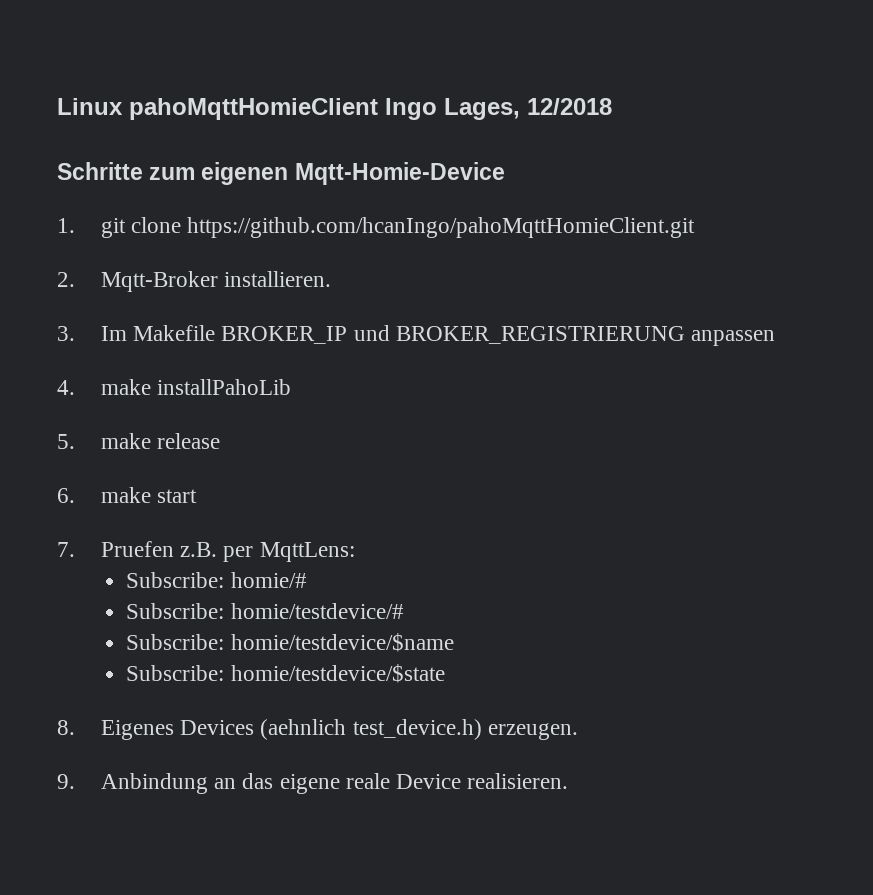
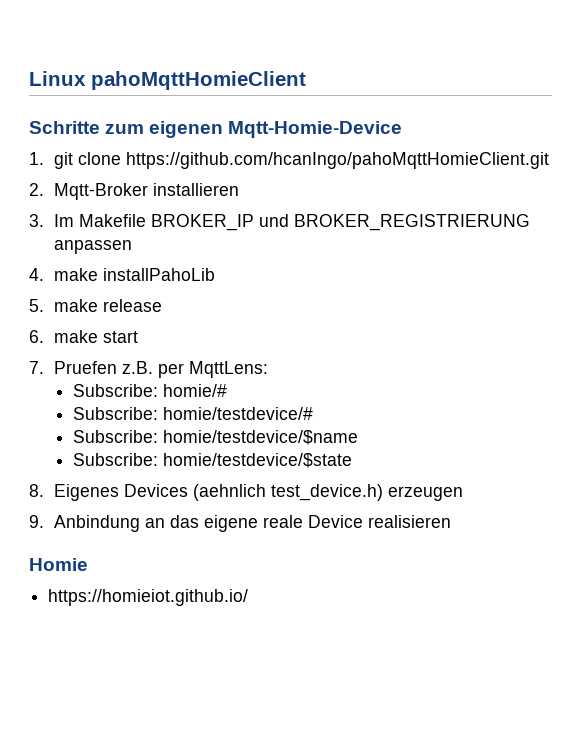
[385,98,612,120] Ingo Lages, 12/2018 -> (306, 80) none
[224,271,332,287] installieren. -> [152,183,239,196] installieren
[487,723,578,740] erzeugen. -> [387,486,463,501] erzeugen
[467,773,569,789] realisieren. -> [367,515,451,528] [29,558,88,571] [48,589,249,606] realisieren // Homie // https://homieiot.github.io/

